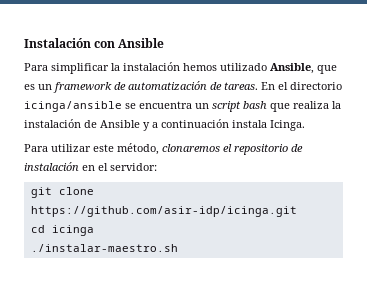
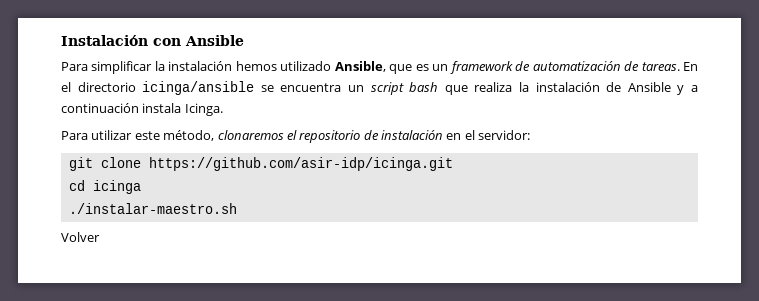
(178, 248) none -> [61,232,100,242] // Volver

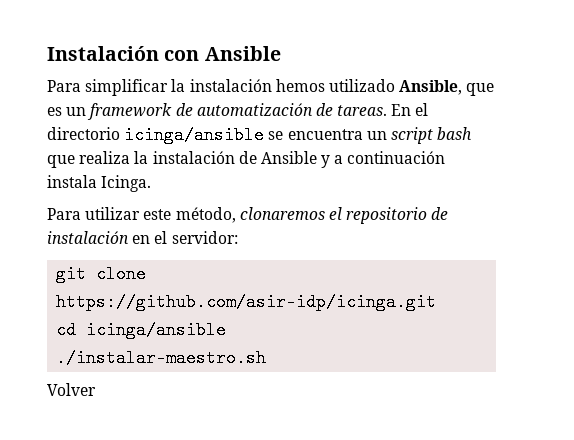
[92,180,141,194] icinga -> [86,321,227,339] icinga/ansible

